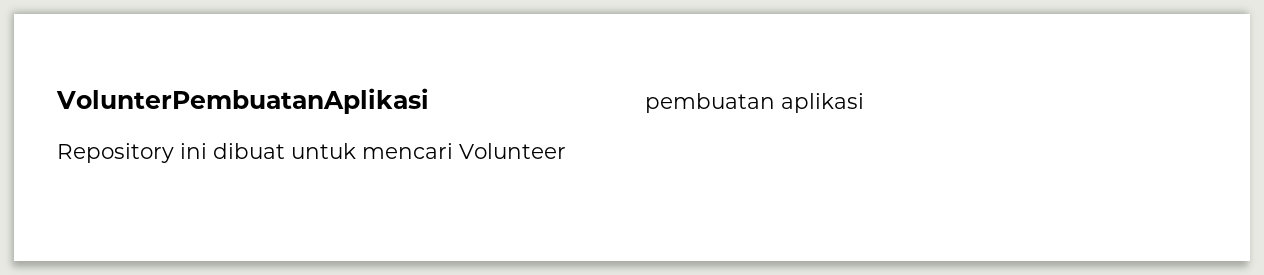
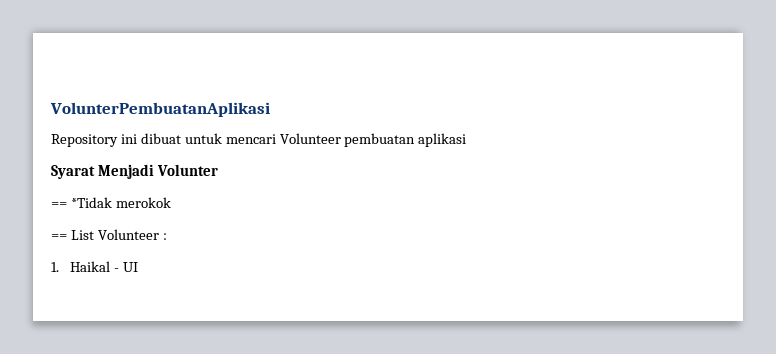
(864, 103) none -> [51,164,218,179] [51,197,171,208] [51,229,167,240] [51,261,138,272] // Syarat Menjadi Volunter // == *Tidak merokok // == List Volunteer : // 1. Haikal - UI

